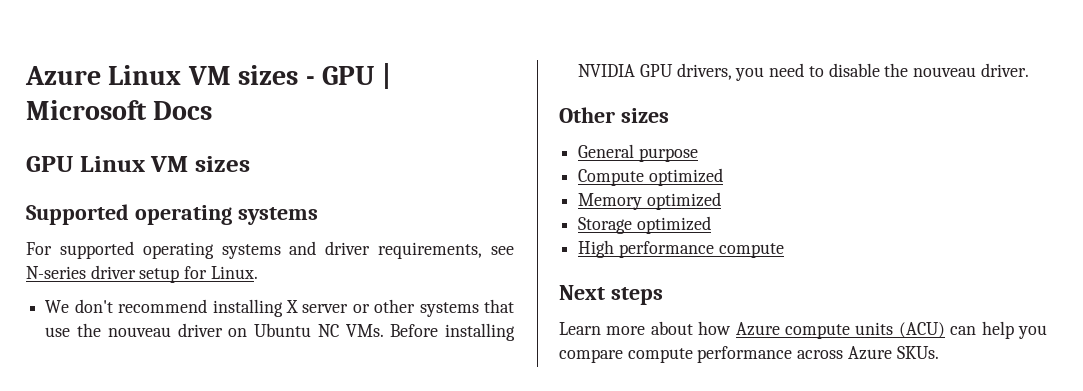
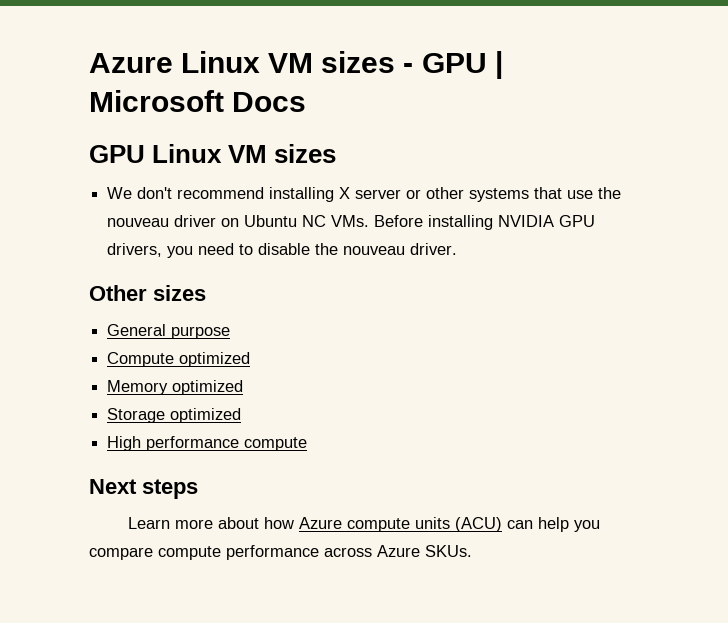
[26,204,318,225] [26,241,514,259] [26,265,258,283] // Supported operating systems // For supported operating systems and driver requirements, see N-series driver setup for Linux. -> (337, 153) none

